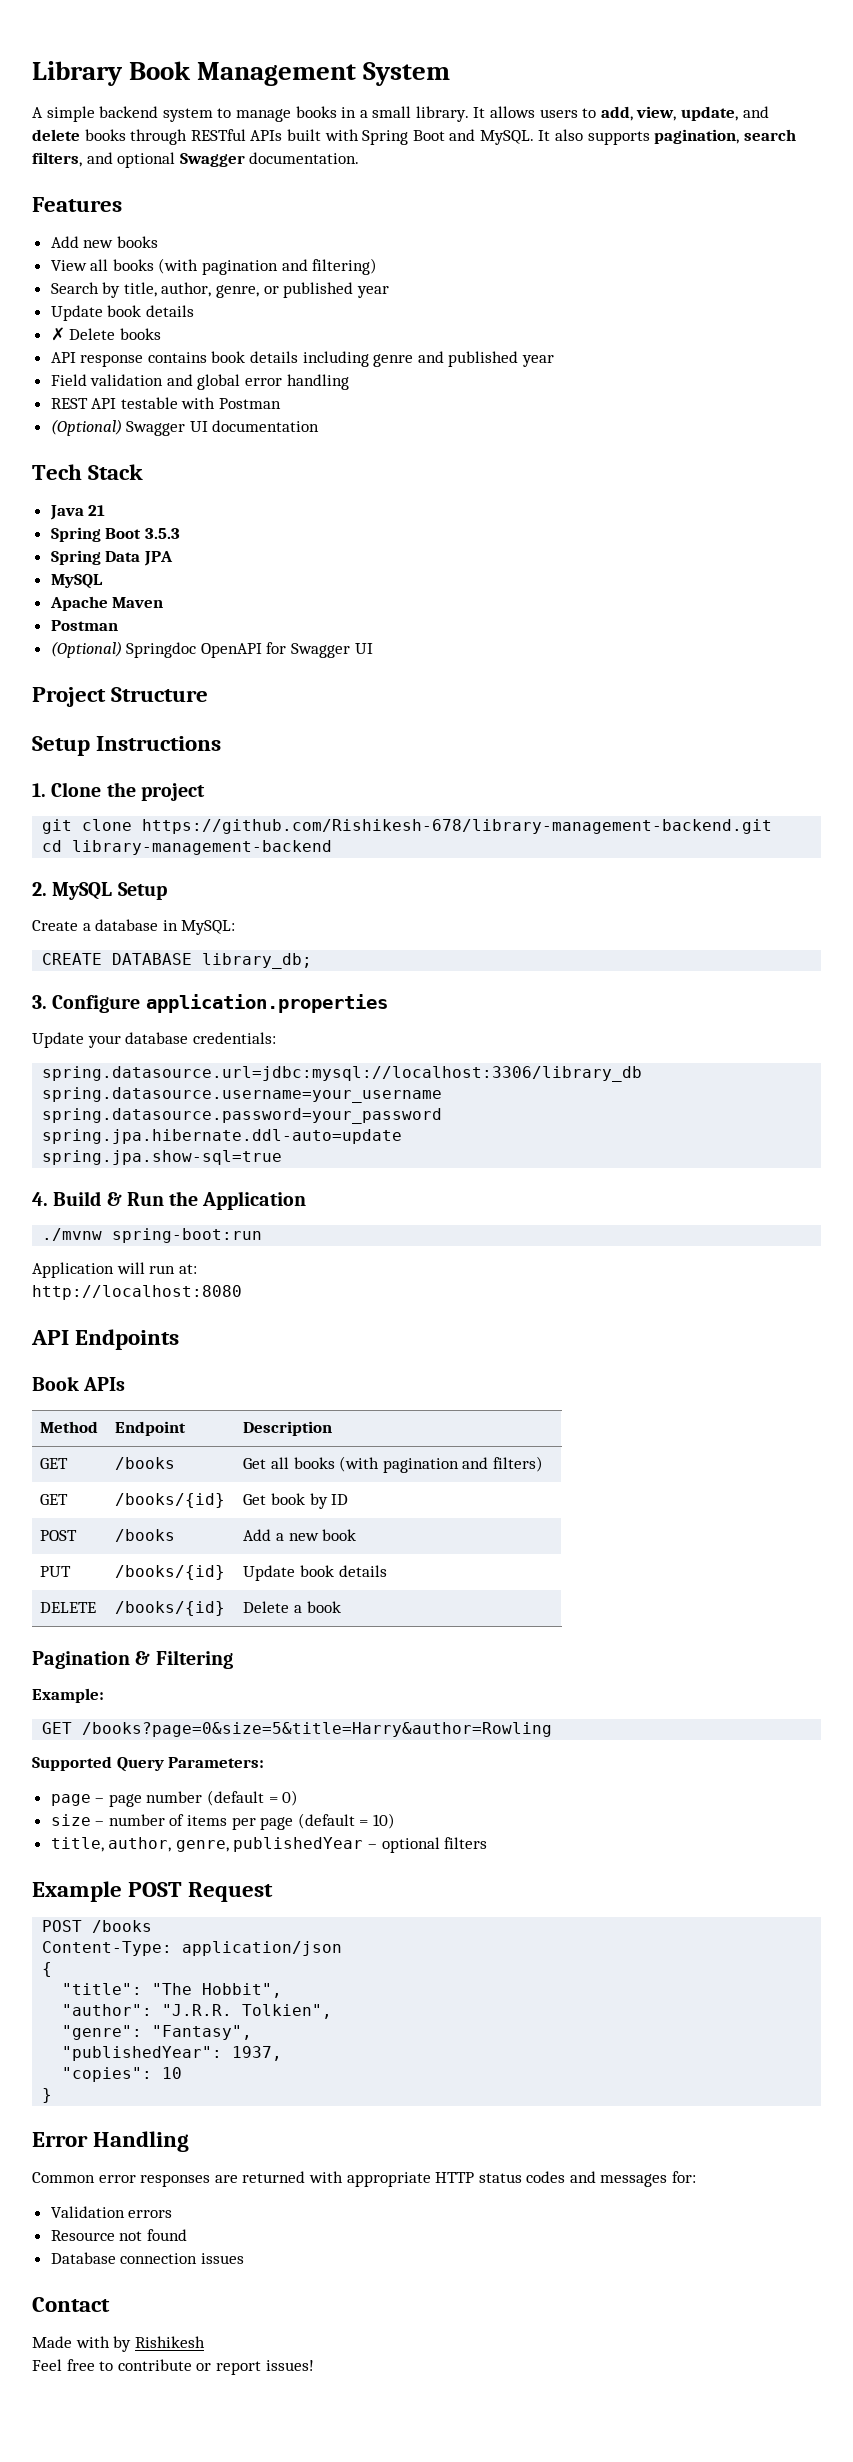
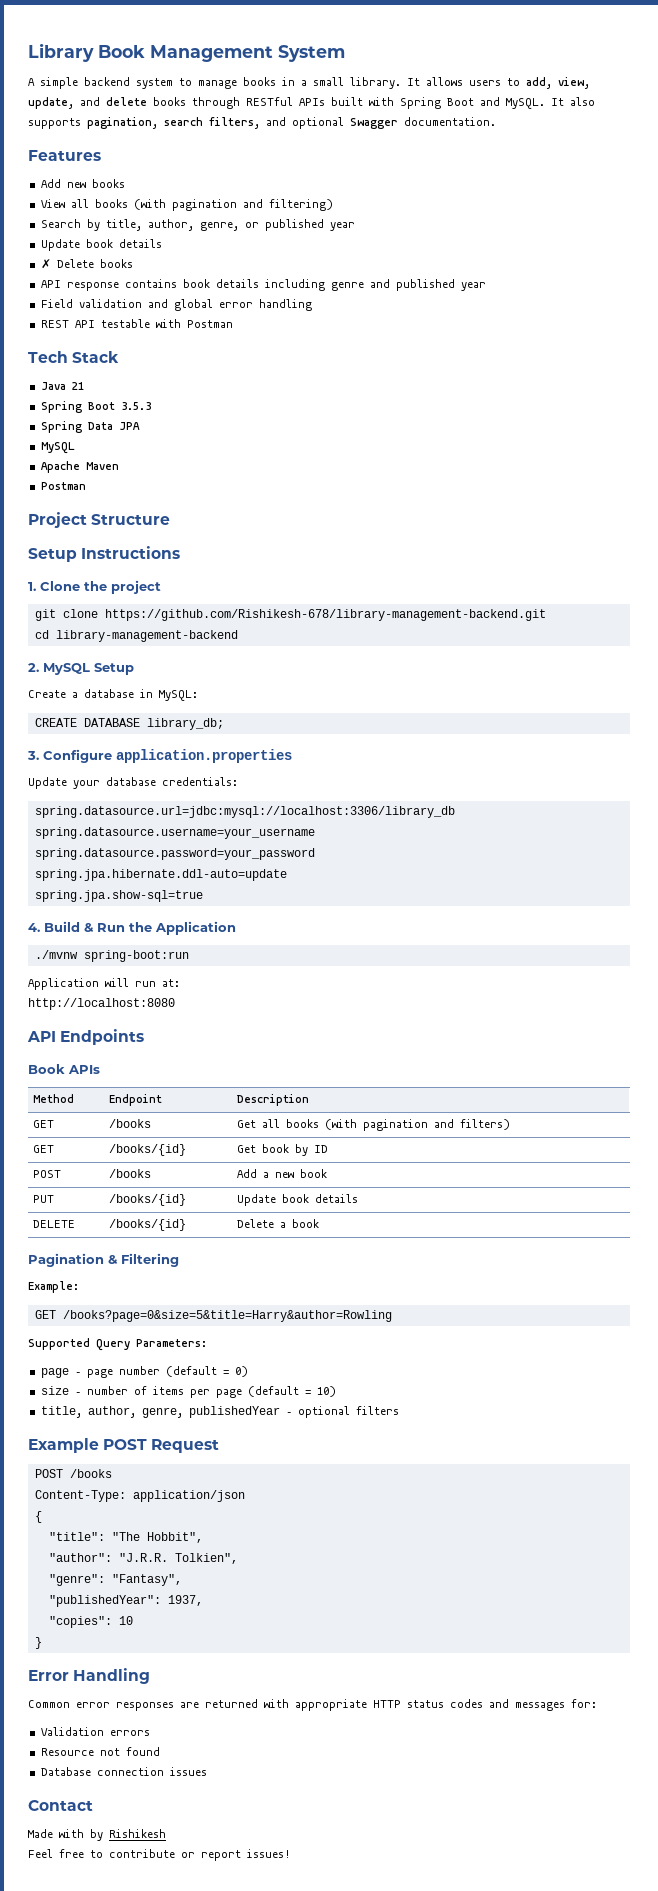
[50,419,320,436] // (Optional) Swagger UI documentation -> (233, 324) none
[50,641,373,658] // (Optional) Springdoc OpenAPI for Swagger UI -> (86, 486) none

